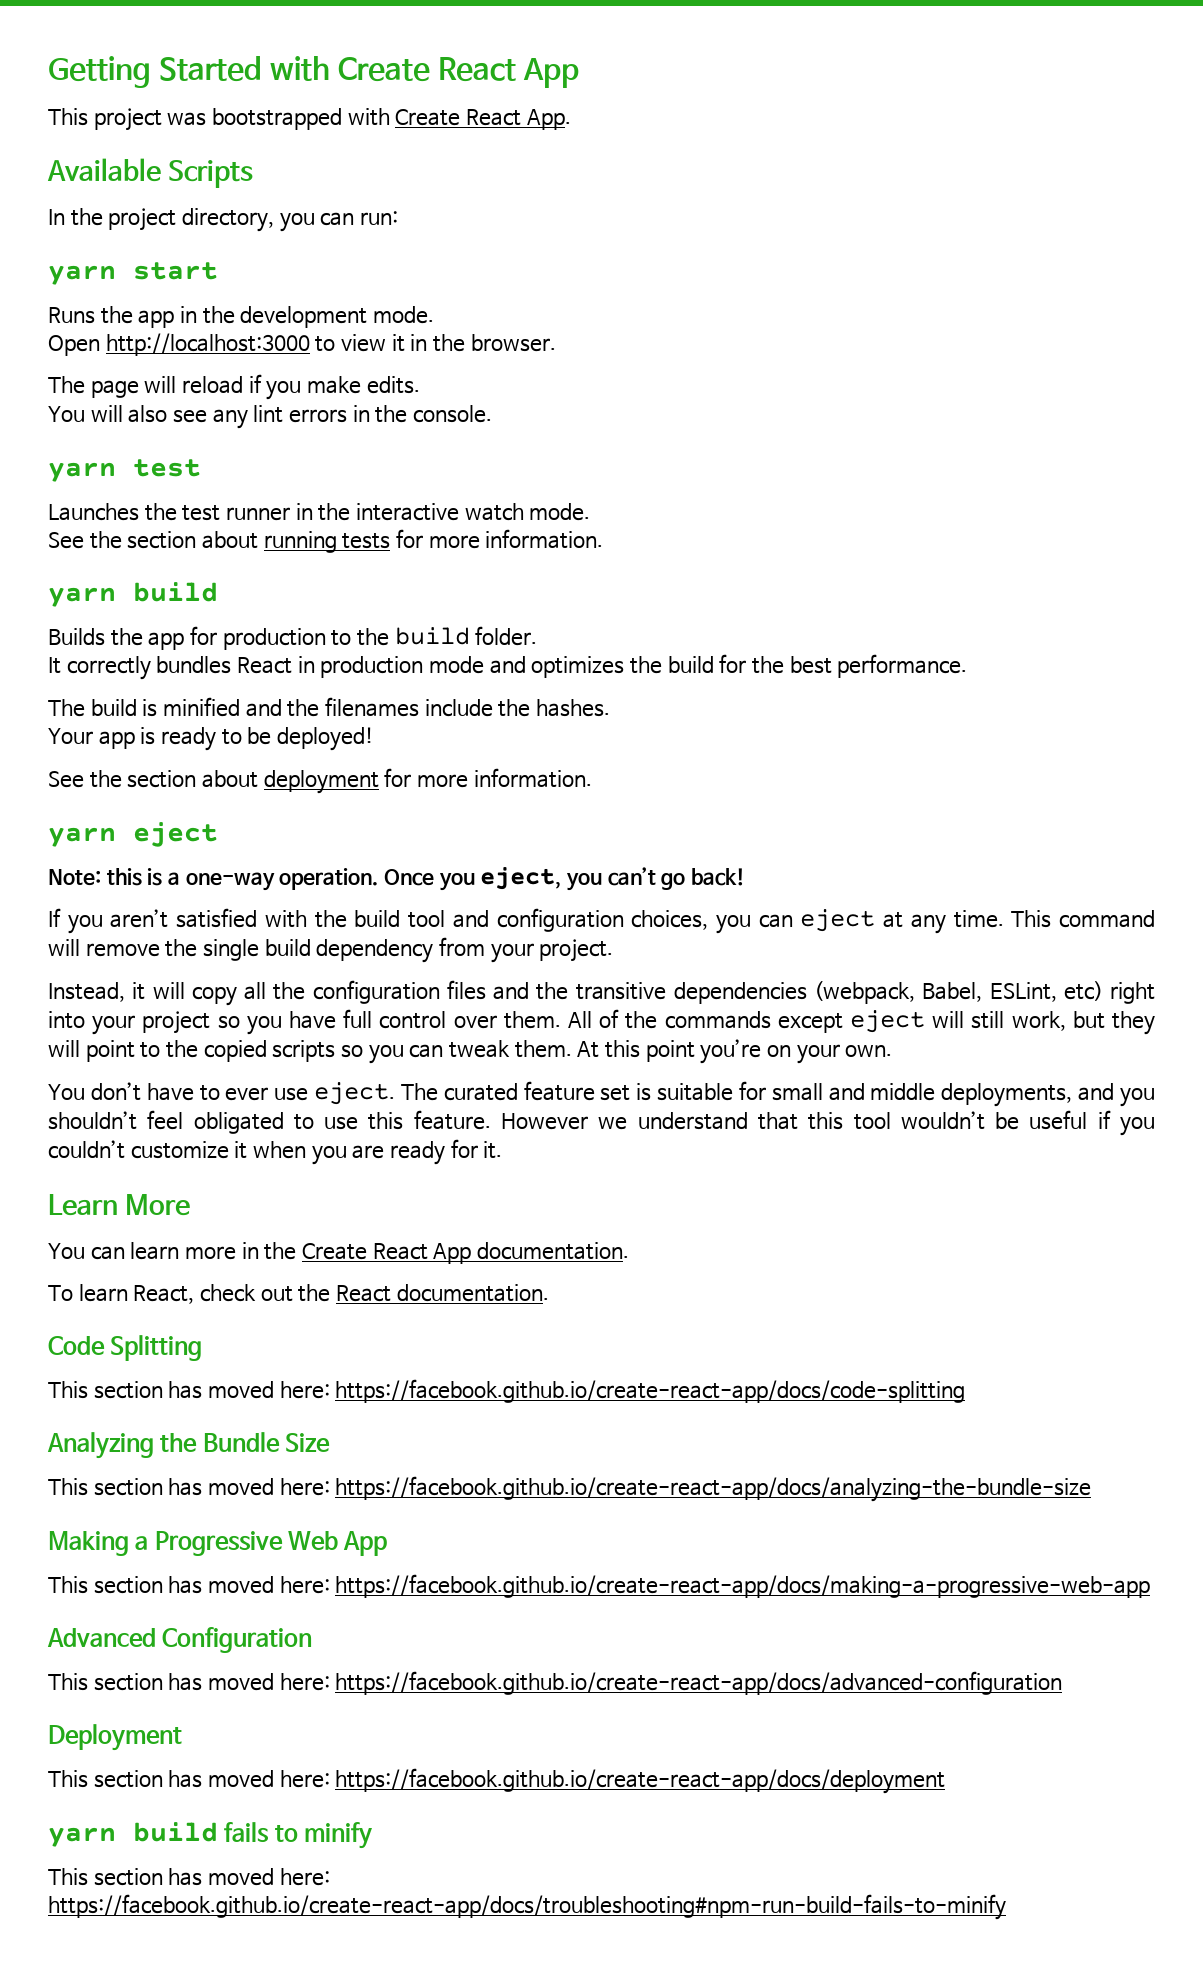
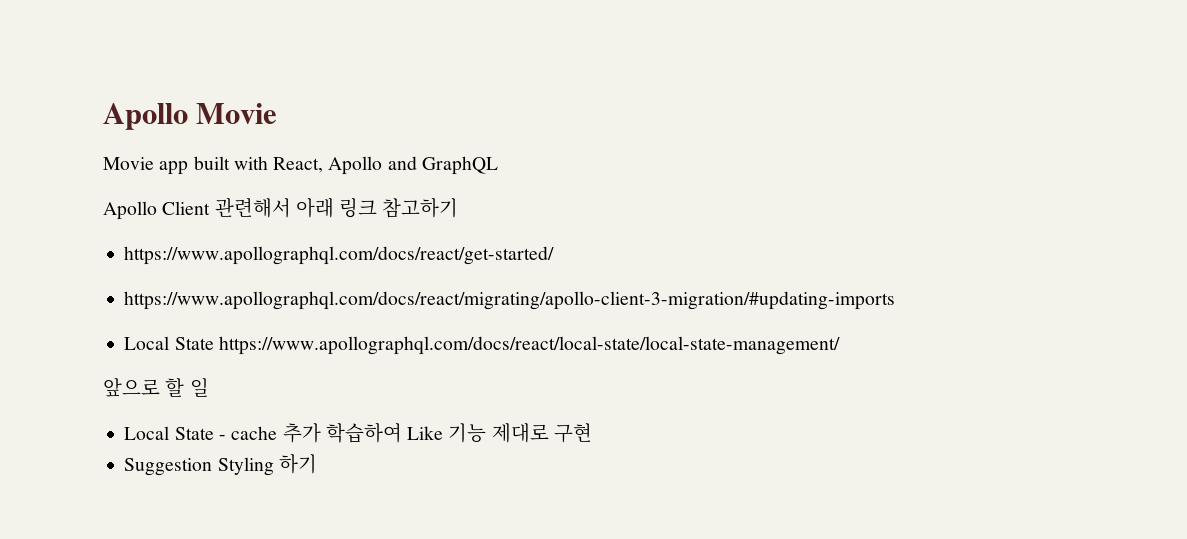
[48,56,579,88] [48,108,571,131] [47,158,254,188] [48,208,398,232] [48,262,218,285] [48,306,435,328] [48,333,556,356] [48,374,420,400] [48,405,492,429] [48,459,201,482] [48,503,591,521] [48,529,604,553] [48,582,218,607] [48,626,538,650] [48,654,968,680] [48,697,610,717] [48,727,374,751] [48,768,592,794] [48,822,218,847] [48,867,746,891] [48,908,1156,934] [48,937,614,963] [48,980,1155,1006] [48,1009,1155,1035] [48,1039,893,1064] [48,1081,1155,1107] [48,1110,1155,1136] [48,1139,503,1165] [48,1194,191,1216] [48,1242,629,1264] [48,1284,549,1304] [48,1335,203,1361] [48,1379,966,1403] [47,1432,331,1459] [48,1476,1092,1502] [48,1531,388,1556] [48,1574,1151,1598] [47,1627,313,1653] [48,1671,1063,1695] [48,1724,182,1751] [48,1768,946,1794] [48,1822,373,1849] [48,1868,330,1886] [48,1894,1006,1920] Getting Started with Create React App // This project was bootstrapped with Create React App. // Available Scripts // In the project directory, you can run: // yarn start // Runs the app in the development mode. // Open http://localhost:3000 to view it in the browser. // The page will reload if you make edits. // You will also see any lint errors in the console. // yarn test // Launches the test runner in the interactive watch mode. // See the section about running tests for more information. // yarn build // Builds the app for production to the build folder. // It correctly bundles React in production mode and optimizes the build for the best performance. // The build is minified and the filenames include the hashes. // Your app is ready to be deployed! // See the section about deployment for more information. // yarn eject // Note: this is a one-way operation. Once you eject, you can’t go back! // If you aren’t satisfied with the build tool and configuration choices, you can eject at any time. This command will remove the single build dependency from your project. // Instead, it will copy all the configuration files and the transitive dependencies (webpack, Babel, ESLint, etc) right into your project so you have full control over them. All of the commands except eject will still work, but they will point to the copied scripts so you can tweak them. At this point you’re on your own. // You don’t have to ever use eject. The curated feature set is suitable for small and middle deployments, and you shouldn’t feel obligated to use this feature. However we understand that this tool wouldn’t be useful if you couldn’t customize it when you are ready for it. // Learn More // You can learn more in the Create React App documentation. // To learn React, check out the React documentation. // Code Splitting // This section has moved here: https://facebook.github.io/create-react-app/docs/code-splitting // Analyzing the Bundle Size // This section has moved here: https://facebook.github.io/create-react-app/docs/analyzing-the-bundle-size // Making a Progressive Web App // This section has moved here: https://facebook.github.io/create-react-app/docs/making-a-progressive-web-app // Advanced Configuration // This section has moved here: https://facebook.github.io/create-react-app/docs/advanced-configuration // Deployment // This section has moved here: https://facebook.github.io/create-react-app/docs/deployment // yarn build fails to minify // This section has moved here: https://facebook.github.io/create-react-app/docs/troubleshooting#npm-run-build-fails-to-minify -> [103,103,278,130] [103,156,498,175] [103,197,459,220] [124,246,555,265] [124,291,896,310] [124,336,840,355] [103,378,209,397] [124,423,592,443] [124,454,317,476] Apollo Movie // Movie app built with React, Apollo and GraphQL // Apollo Client 관련해서 아래 링크 참고하기 // https://www.apollographql.com/docs/react/get-started/ // https://www.apollographql.com/docs/react/migrating/apollo-client-3-migration/#updating-imports // Local State https://www.apollographql.com/docs/react/local-state/local-state-management/ // 앞으로 할 일 // Local State - cache 추가 학습하여 Like 기능 제대로 구현 // Suggestion Styling 하기

